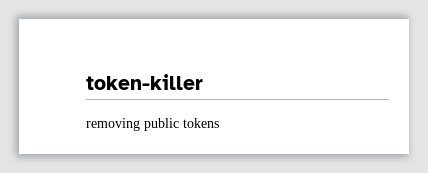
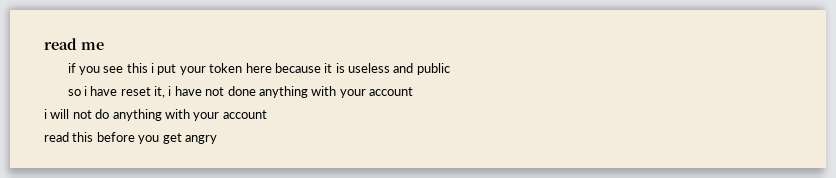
[86,74,203,90] [86,118,219,131] token-killer // removing public tokens -> [44,38,104,50] [67,63,450,75] [67,86,414,98] [44,109,267,121] [44,132,217,144] read me // if you see this i put your token here because it is useless and public // so i have reset it, i have not done anything with your account // i will not do anything with your account // read this before you get angry

